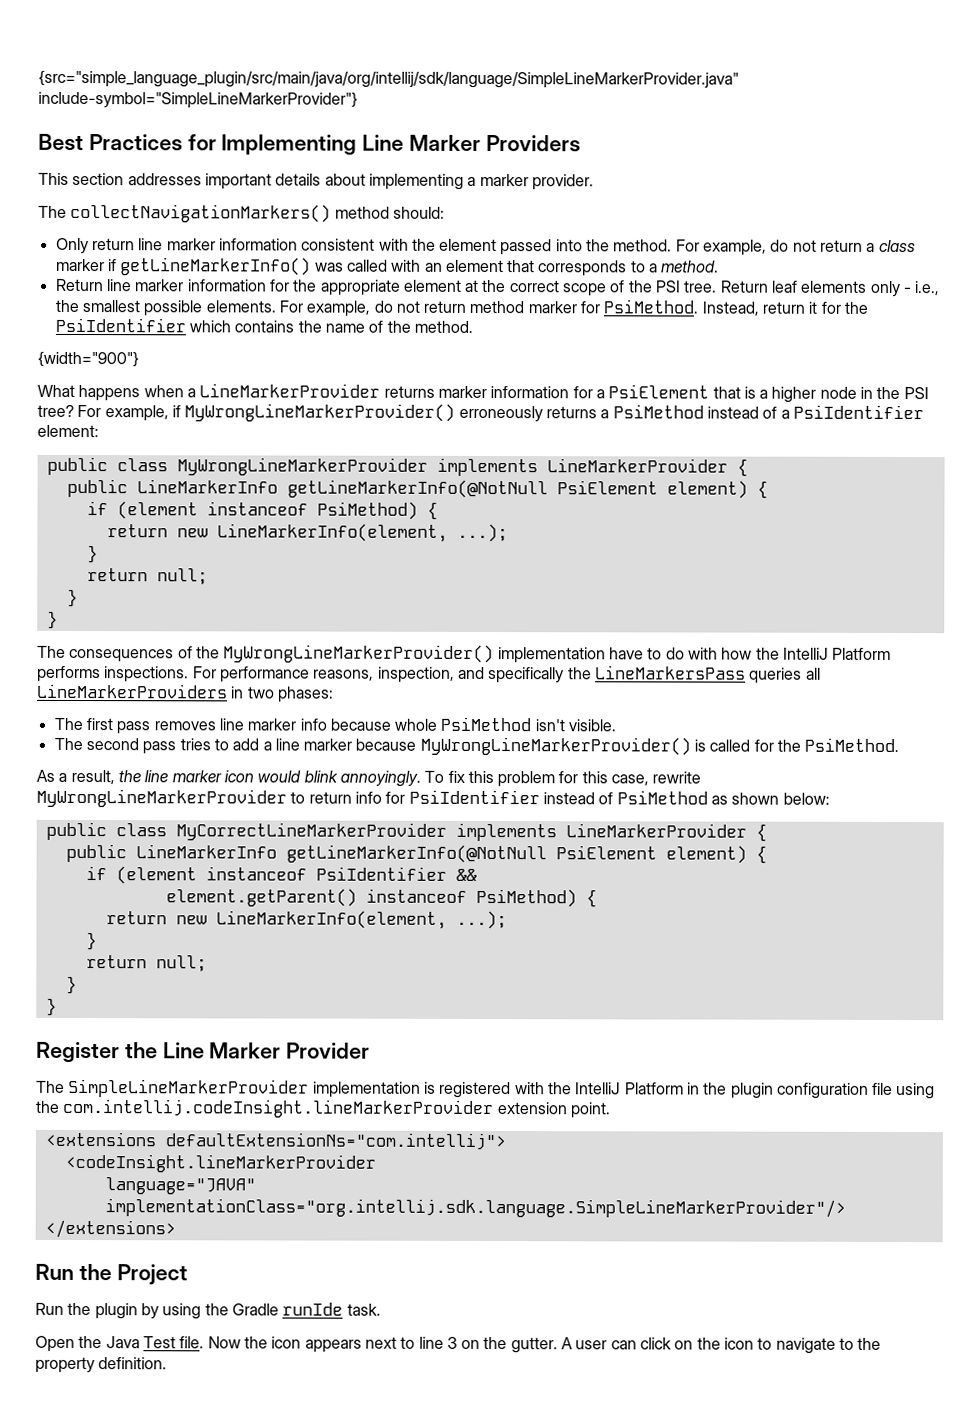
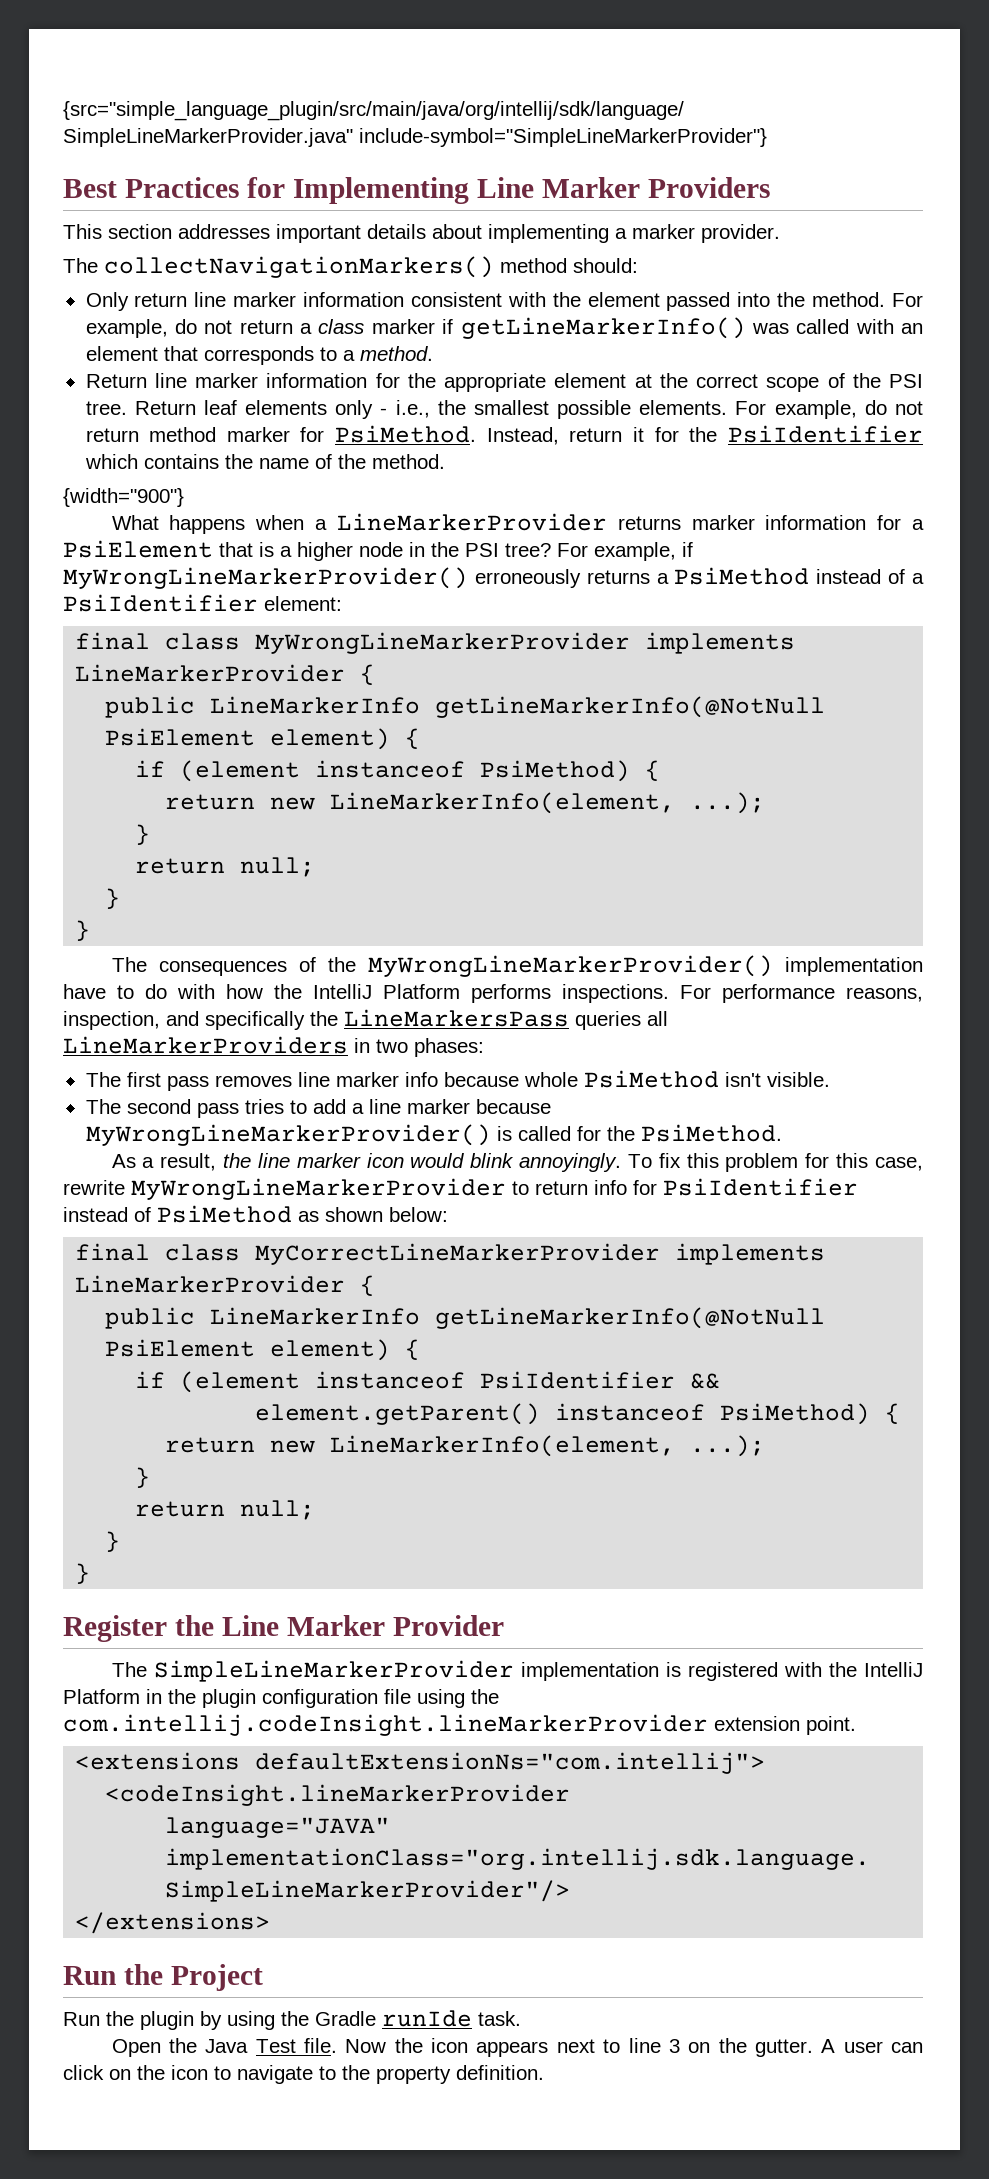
[46,456,108,476] public -> [75,632,151,650] final
[45,821,107,841] public -> [75,1243,151,1261] final

